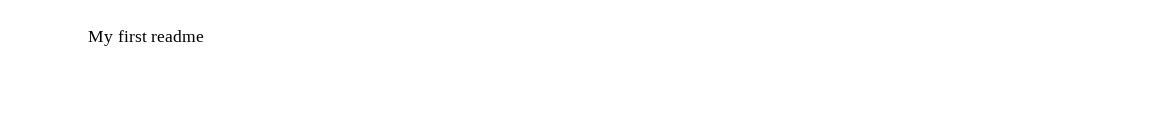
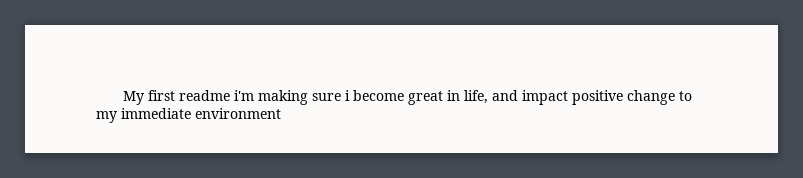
(205, 36) none -> [233,90,692,105] [96,108,281,123] i'm making sure i become great in life, and impact positive change to my immediate environment

